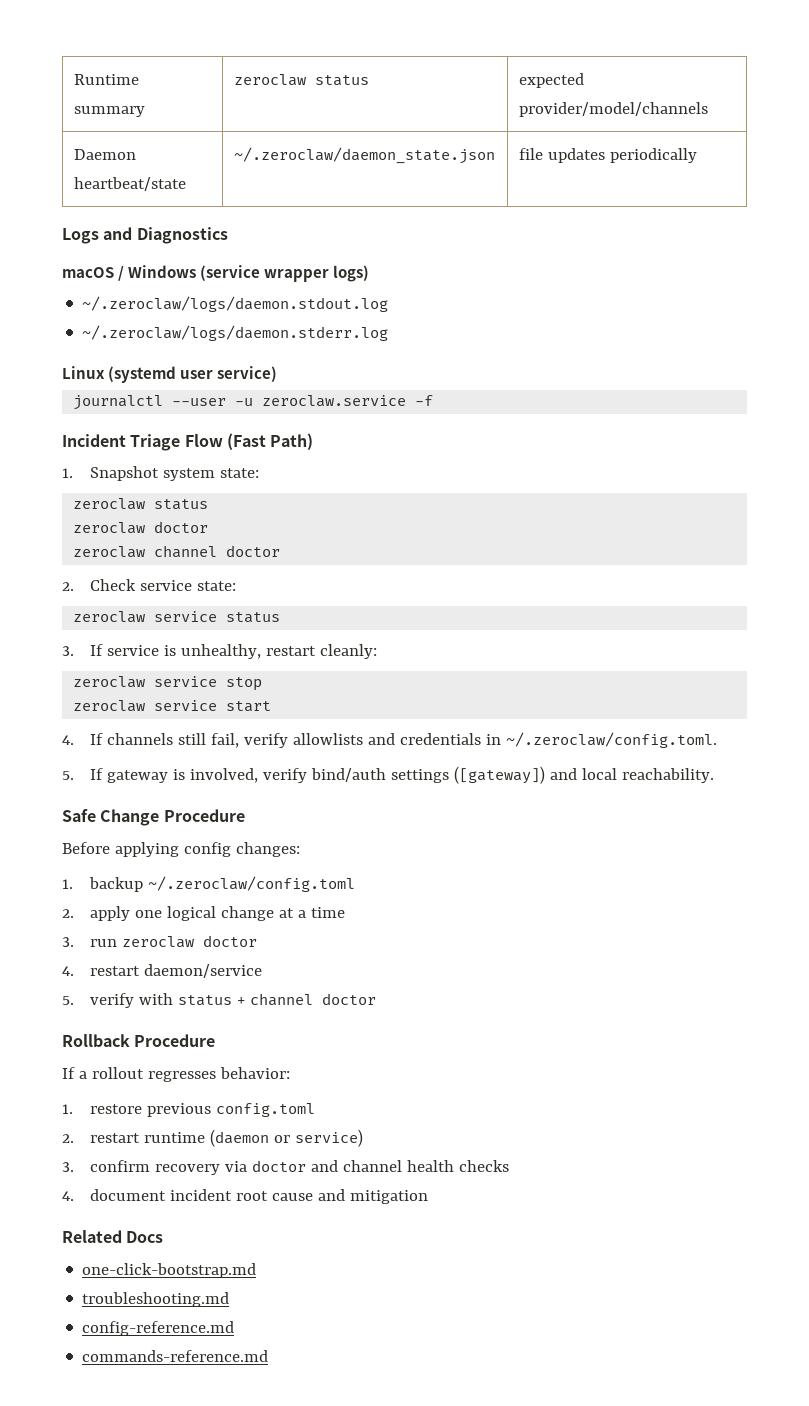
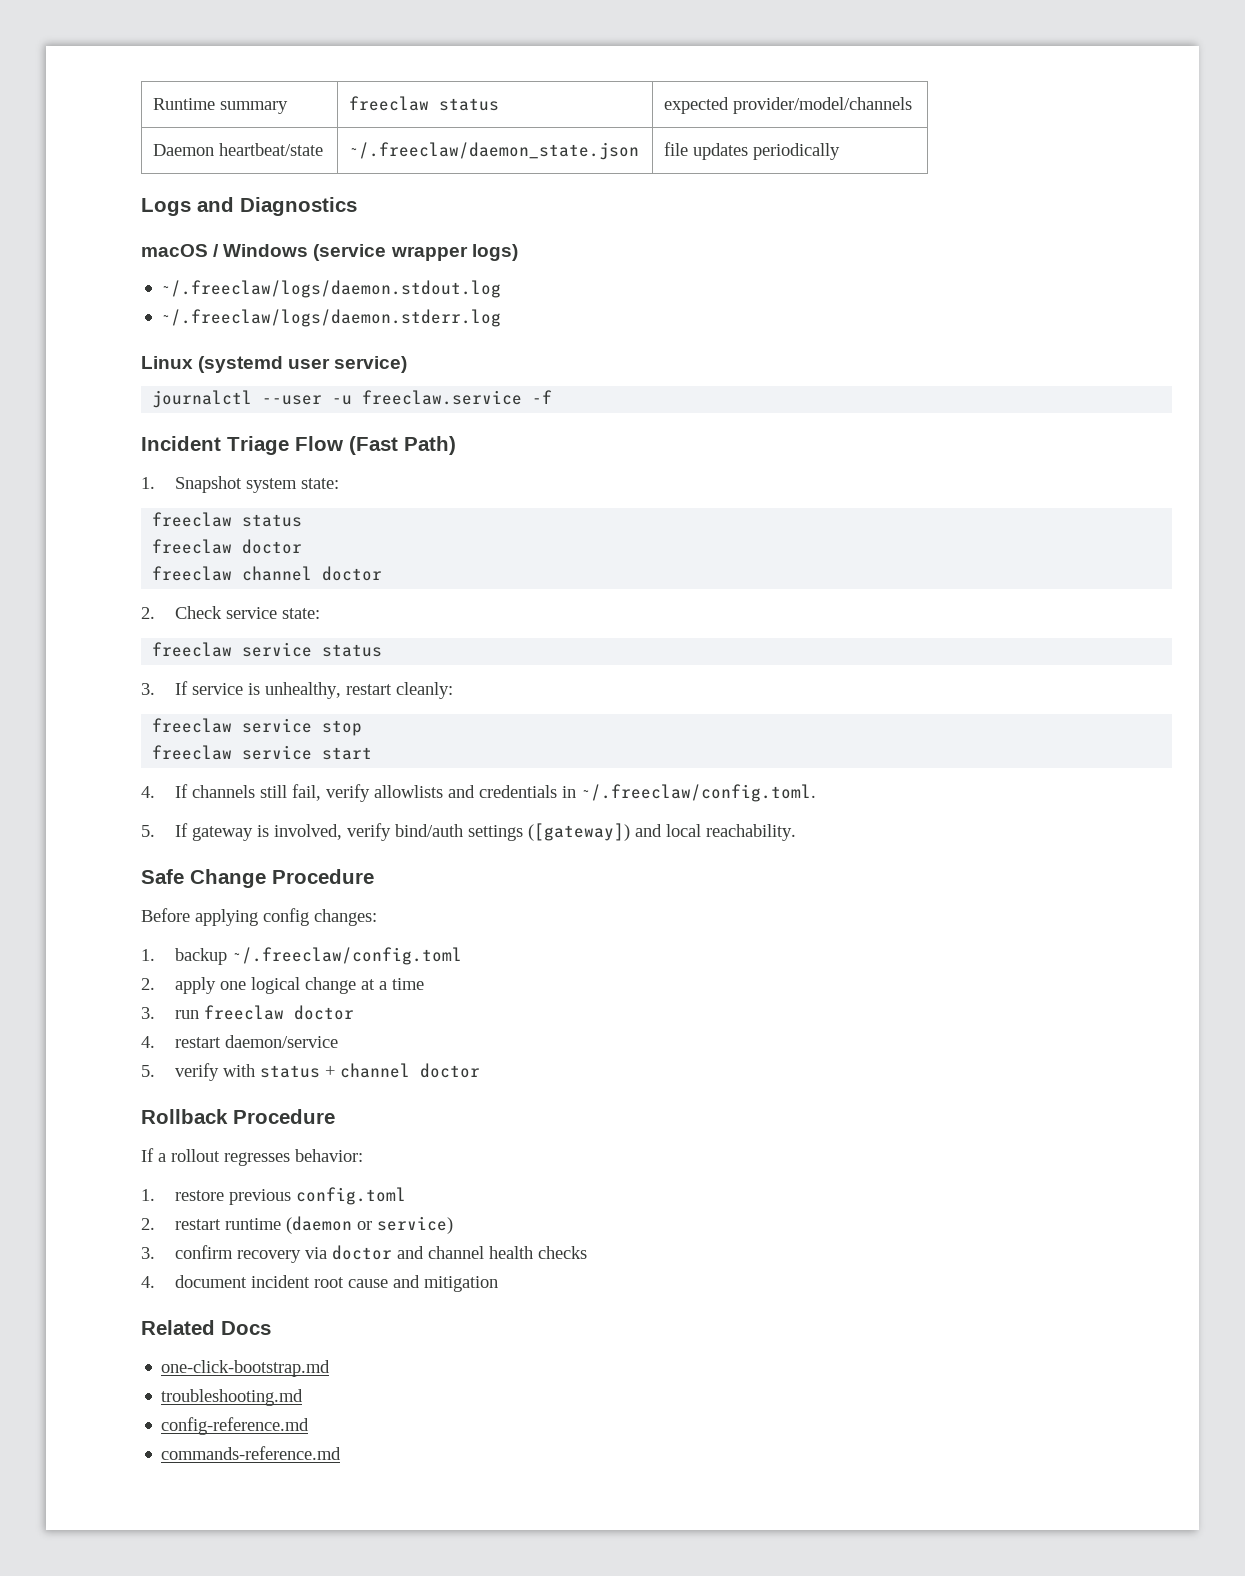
[234,74,307,86] zeroclaw -> [349,96,430,111] freeclaw
[234,147,496,164] ~/.zeroclaw/daemon_state.json -> [349,142,640,160] ~/.freeclaw/daemon_state.json
[82,296,389,312] [82,325,389,341] ~/.zeroclaw/logs/daemon.stdout.log // ~/.zeroclaw/logs/daemon.stderr.log -> [161,280,502,298] [161,309,502,327] ~/.freeclaw/logs/daemon.stdout.log // ~/.freeclaw/logs/daemon.stderr.log
[262,395,407,407] zeroclaw.service -> [362,390,523,405] freeclaw.service
[73,498,209,510] [73,521,209,534] [73,546,146,558] zeroclaw status // zeroclaw doctor // zeroclaw -> [152,512,303,527] [152,539,303,554] [152,566,233,581] freeclaw status // freeclaw doctor // freeclaw
[73,611,146,623] zeroclaw -> [152,642,233,657] freeclaw
[73,676,146,688] zeroclaw -> [152,718,233,733] freeclaw
[73,700,146,712] zeroclaw -> [152,745,233,760] freeclaw
[505,732,717,748] ~/.zeroclaw/config.toml. -> [580,784,816,802] ~/.freeclaw/config.toml.
[147,876,355,892] ~/.zeroclaw/config.toml -> [231,947,462,965] ~/.freeclaw/config.toml
[121,936,194,948] zeroclaw -> [203,1005,284,1020] freeclaw

